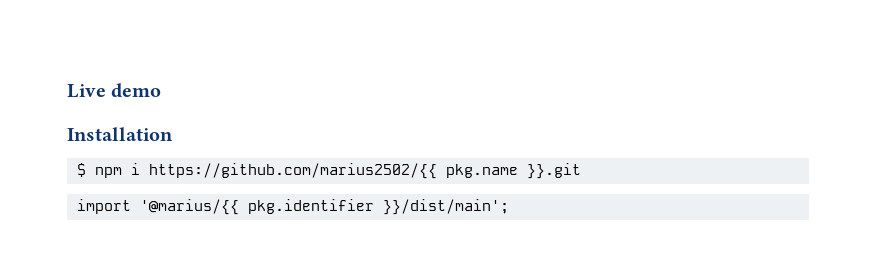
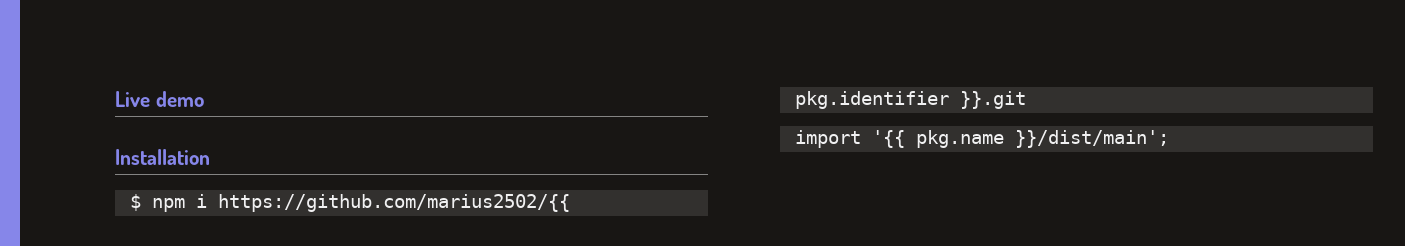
[445,164,518,178] pkg.name -> [794,91,949,109] pkg.identifier
[139,199,374,215] '@marius/{{ pkg.identifier -> [871,130,1004,148] '{{ pkg.name

